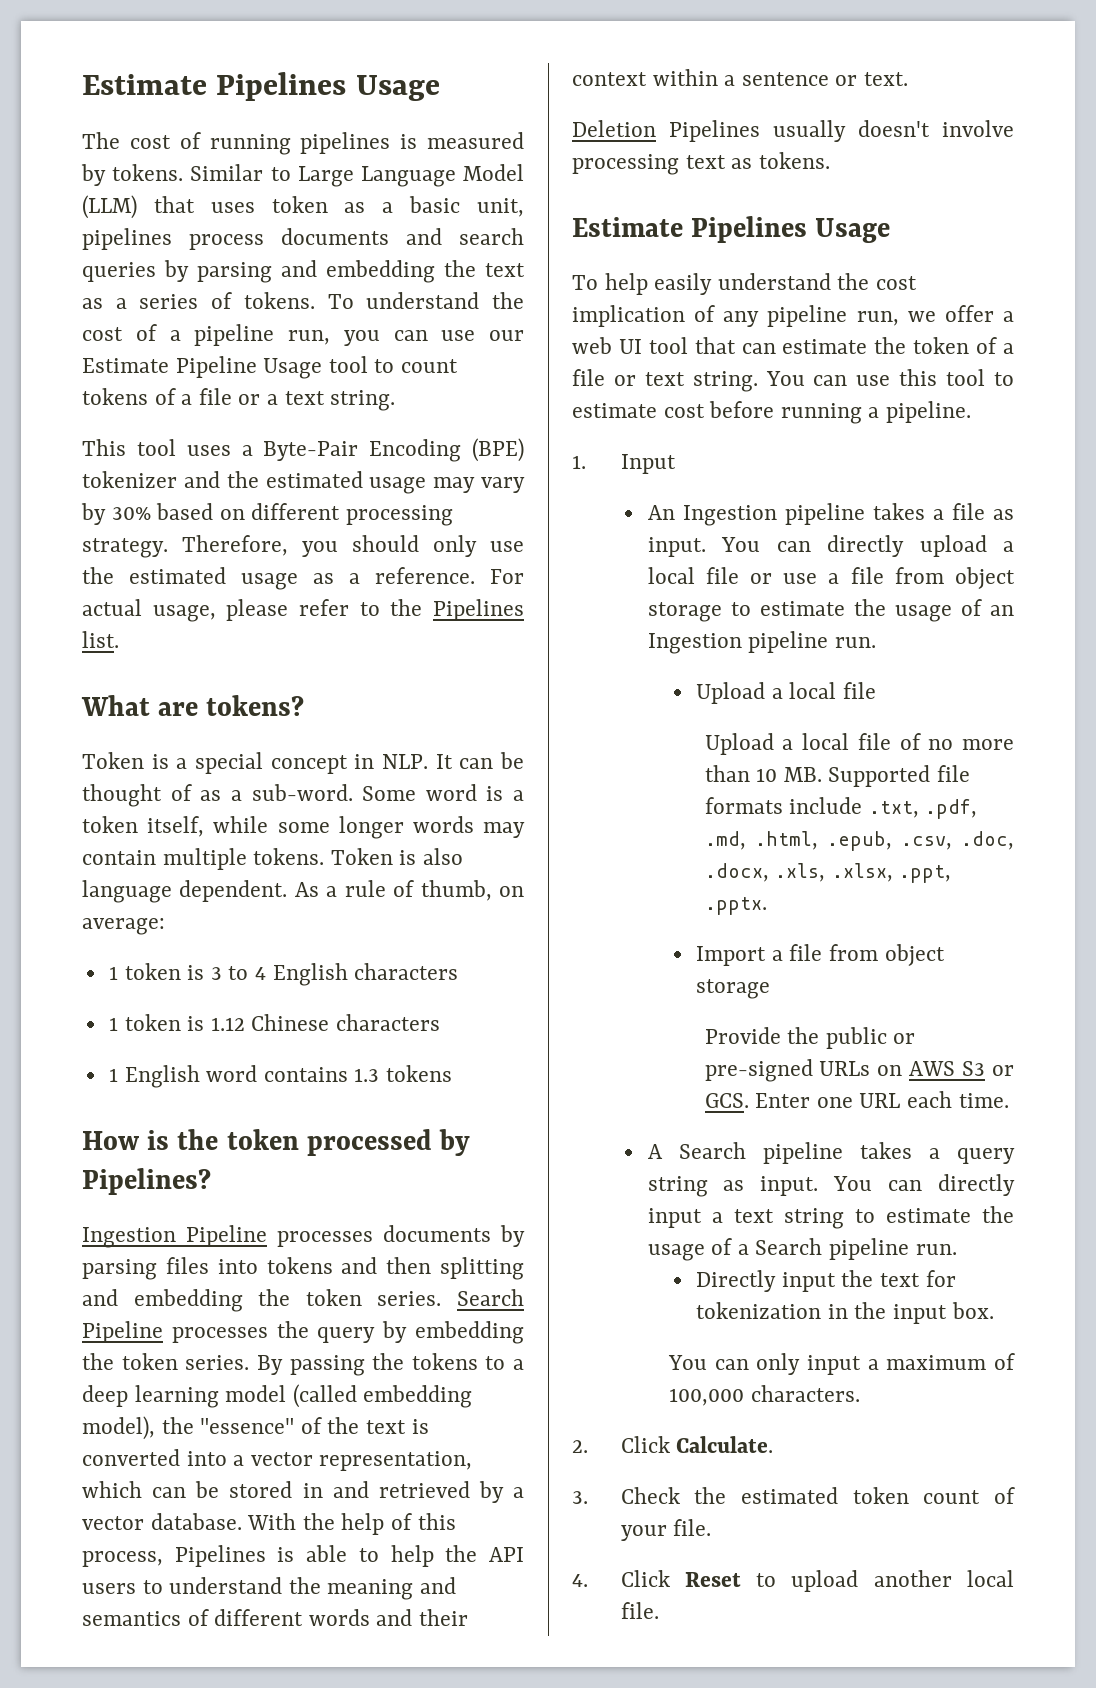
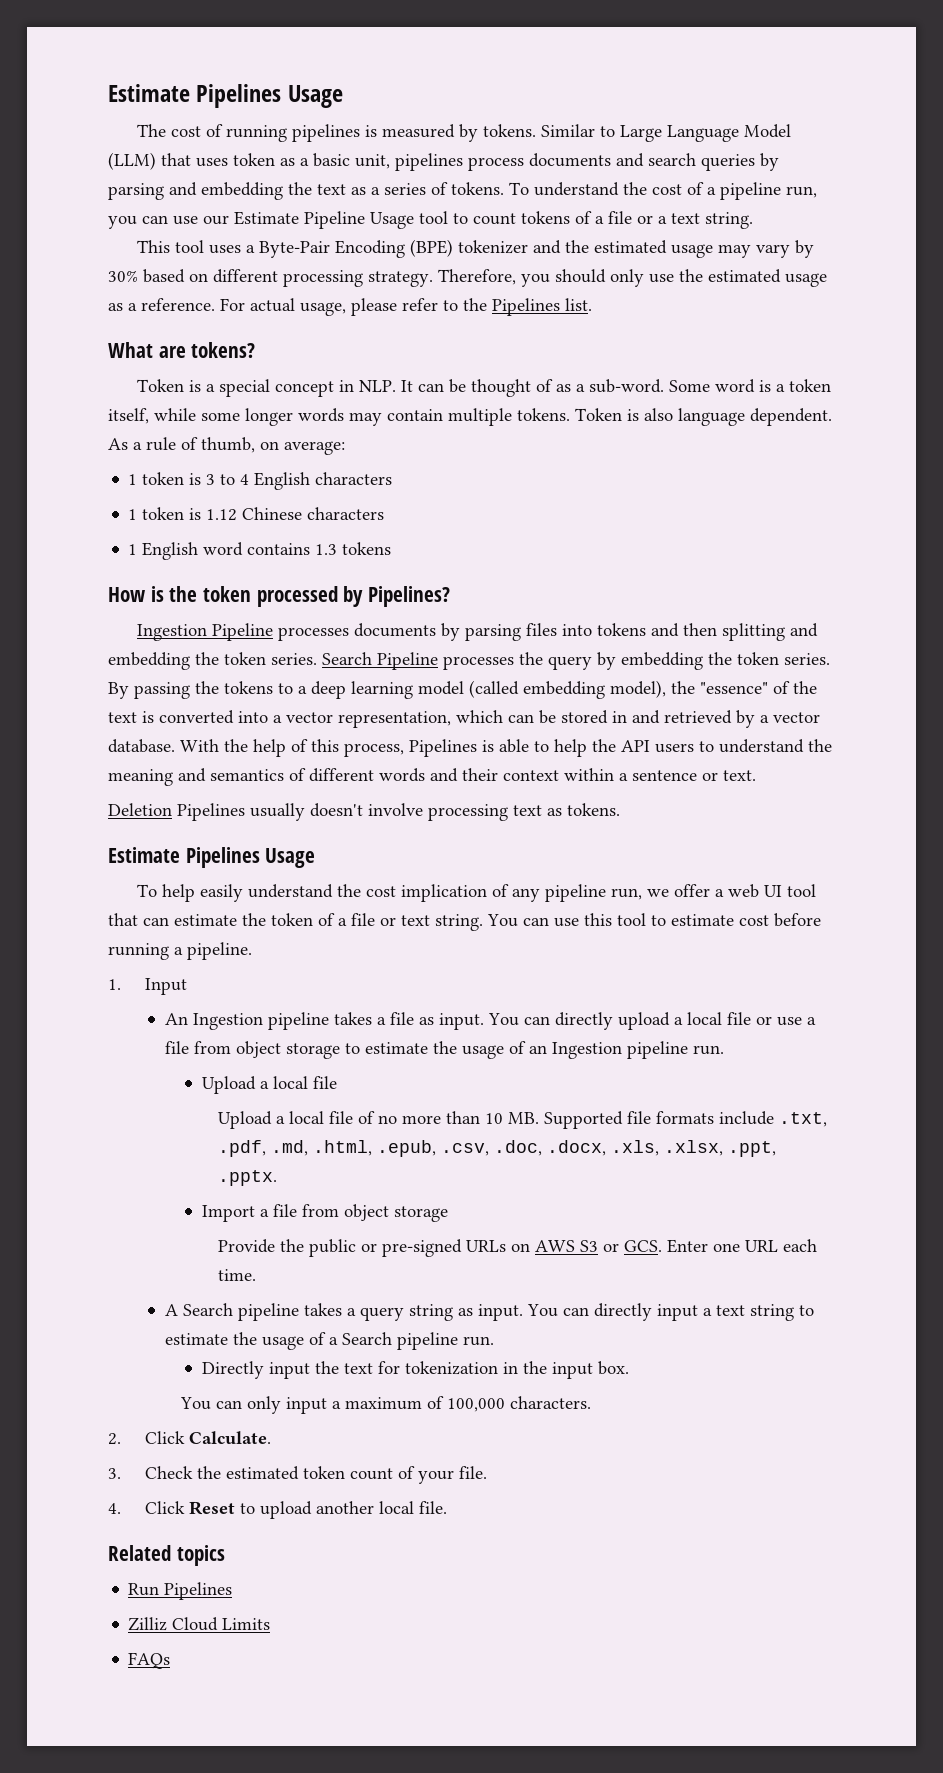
(659, 1610) none -> [108,1545,225,1566] [128,1582,233,1600] [128,1617,271,1631] [128,1652,171,1669] // Related topics // Run Pipelines // Zilliz Cloud Limits // FAQs

